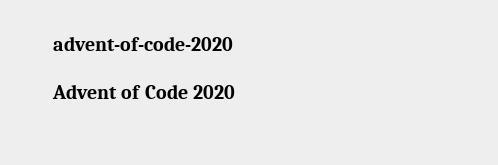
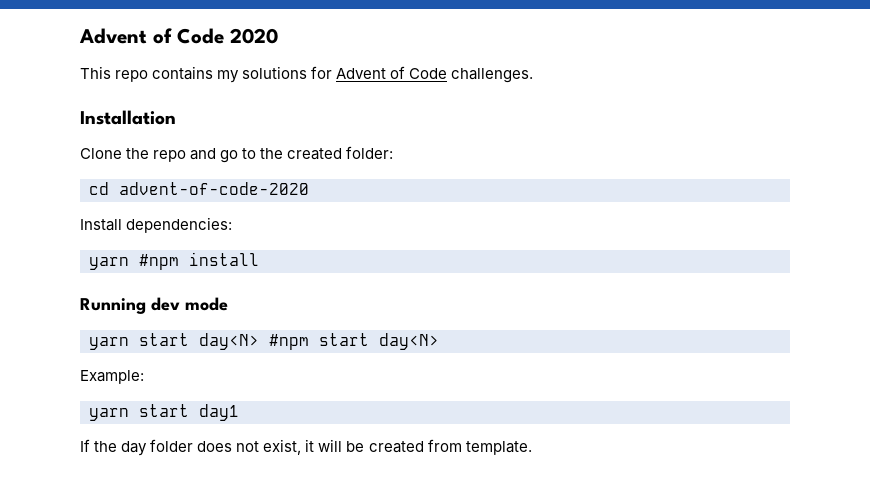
[53,36,233,51] advent-of-code-2020 // -> (79, 36) none
(235, 92) none -> [80,66,534,83] [80,110,176,125] [80,146,394,163] [89,182,309,195] [80,217,233,233] [89,252,259,270] [80,297,228,314] [89,333,439,350] [80,370,144,384] [89,404,239,421] [80,439,532,456] // This repo contains my solutions for Advent of Code challenges. // Installation // Clone the repo and go to the created folder: // cd advent-of-code-2020 // Install dependencies: // yarn #npm install // Running dev mode // yarn start day<N> #npm start day<N> // Example: // yarn start day1 // If the day folder does not exist, it will be created from template.

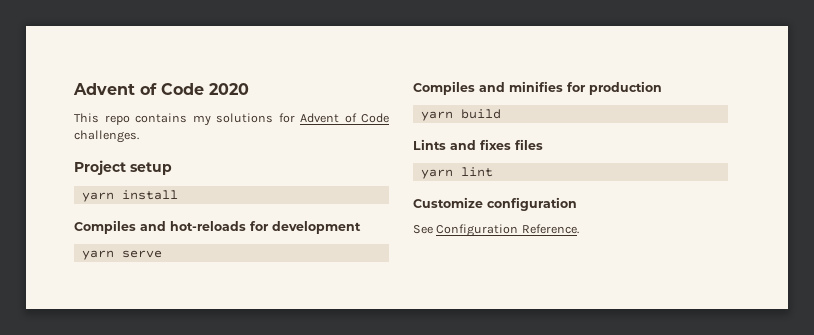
[80,110,176,125] [80,146,394,163] [89,182,309,195] [80,217,233,233] [89,254,179,270] Installation // Clone the repo and go to the created folder: // cd advent-of-code-2020 // Install dependencies: // yarn #npm -> [74,160,172,175] [81,192,114,202] Project setup // yarn
[80,297,228,314] [89,333,439,350] [80,370,144,384] [89,404,239,421] [80,439,532,456] Running dev mode // yarn start day<N> #npm start day<N> // Example: // yarn start day1 // If the day folder does not exist, it will be created from template. -> [74,220,361,234] [81,250,162,260] [413,81,662,95] [420,109,501,121] [413,139,543,150] [420,167,493,179] [413,197,577,211] [413,224,579,237] Compiles and hot-reloads for development // yarn serve // Compiles and minifies for production // yarn build // Lints and fixes files // yarn lint // Customize configuration // See Configuration Reference.

